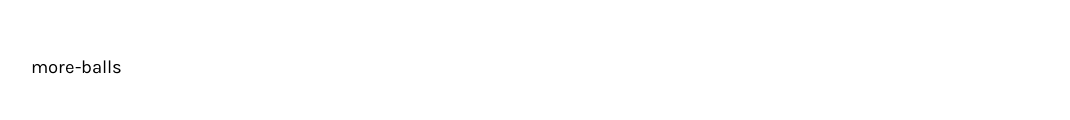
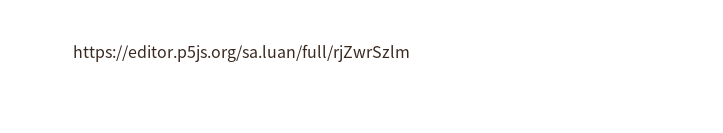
[31,60,122,74] more-balls -> [73,44,410,62] https://editor.p5js.org/sa.luan/full/rjZwrSzlm

